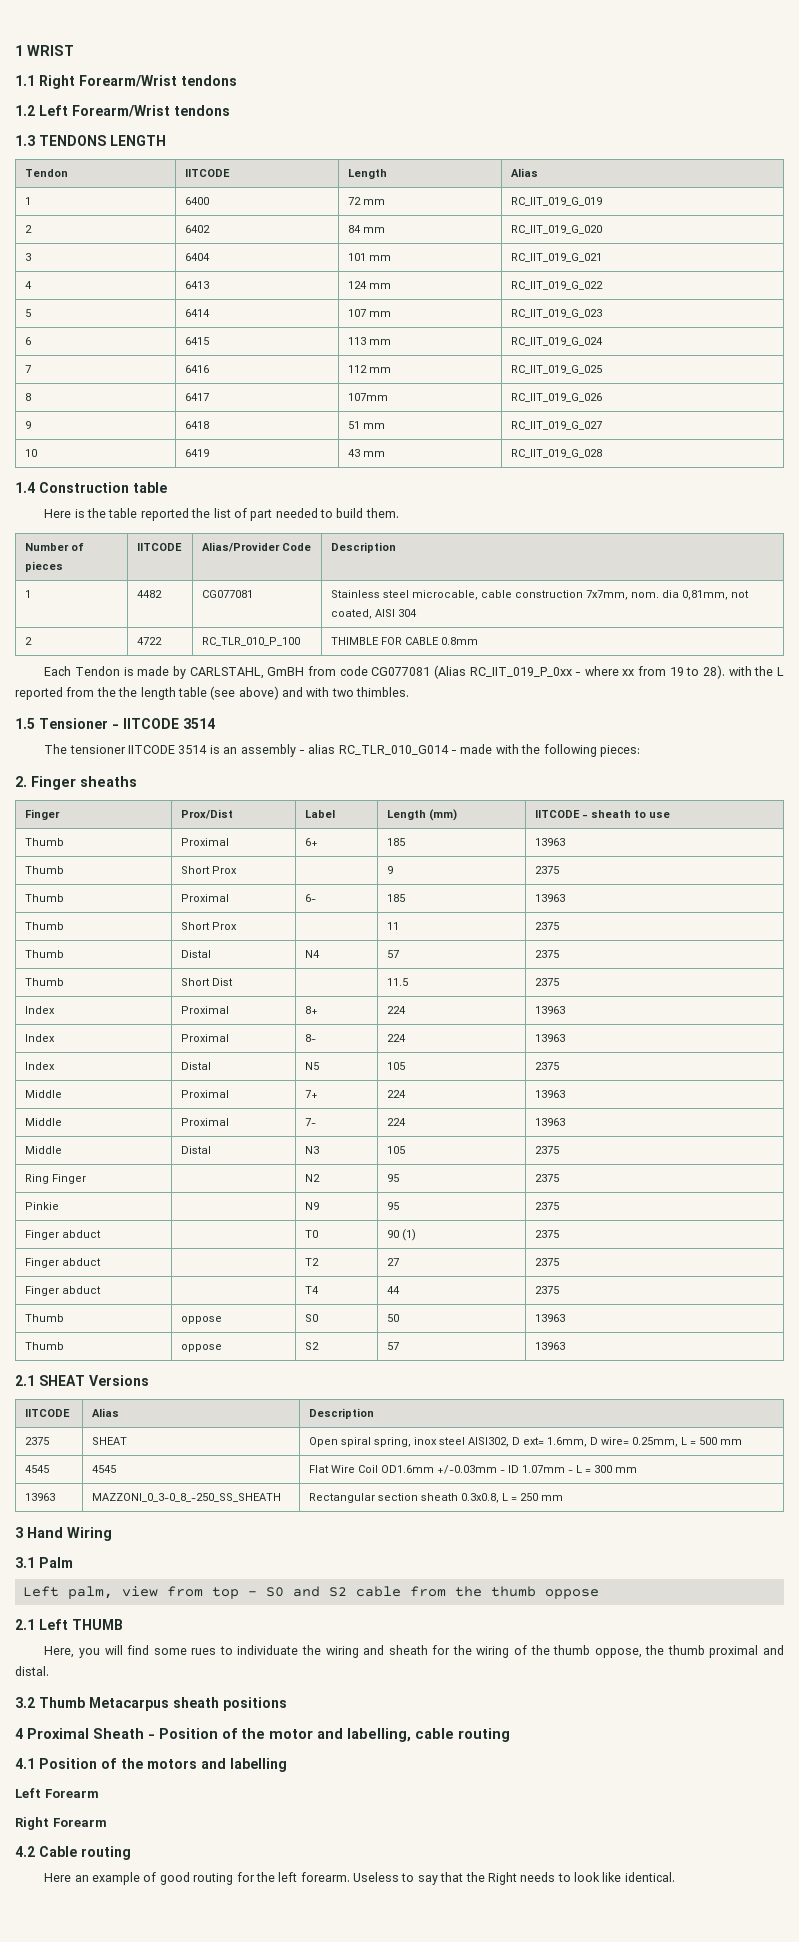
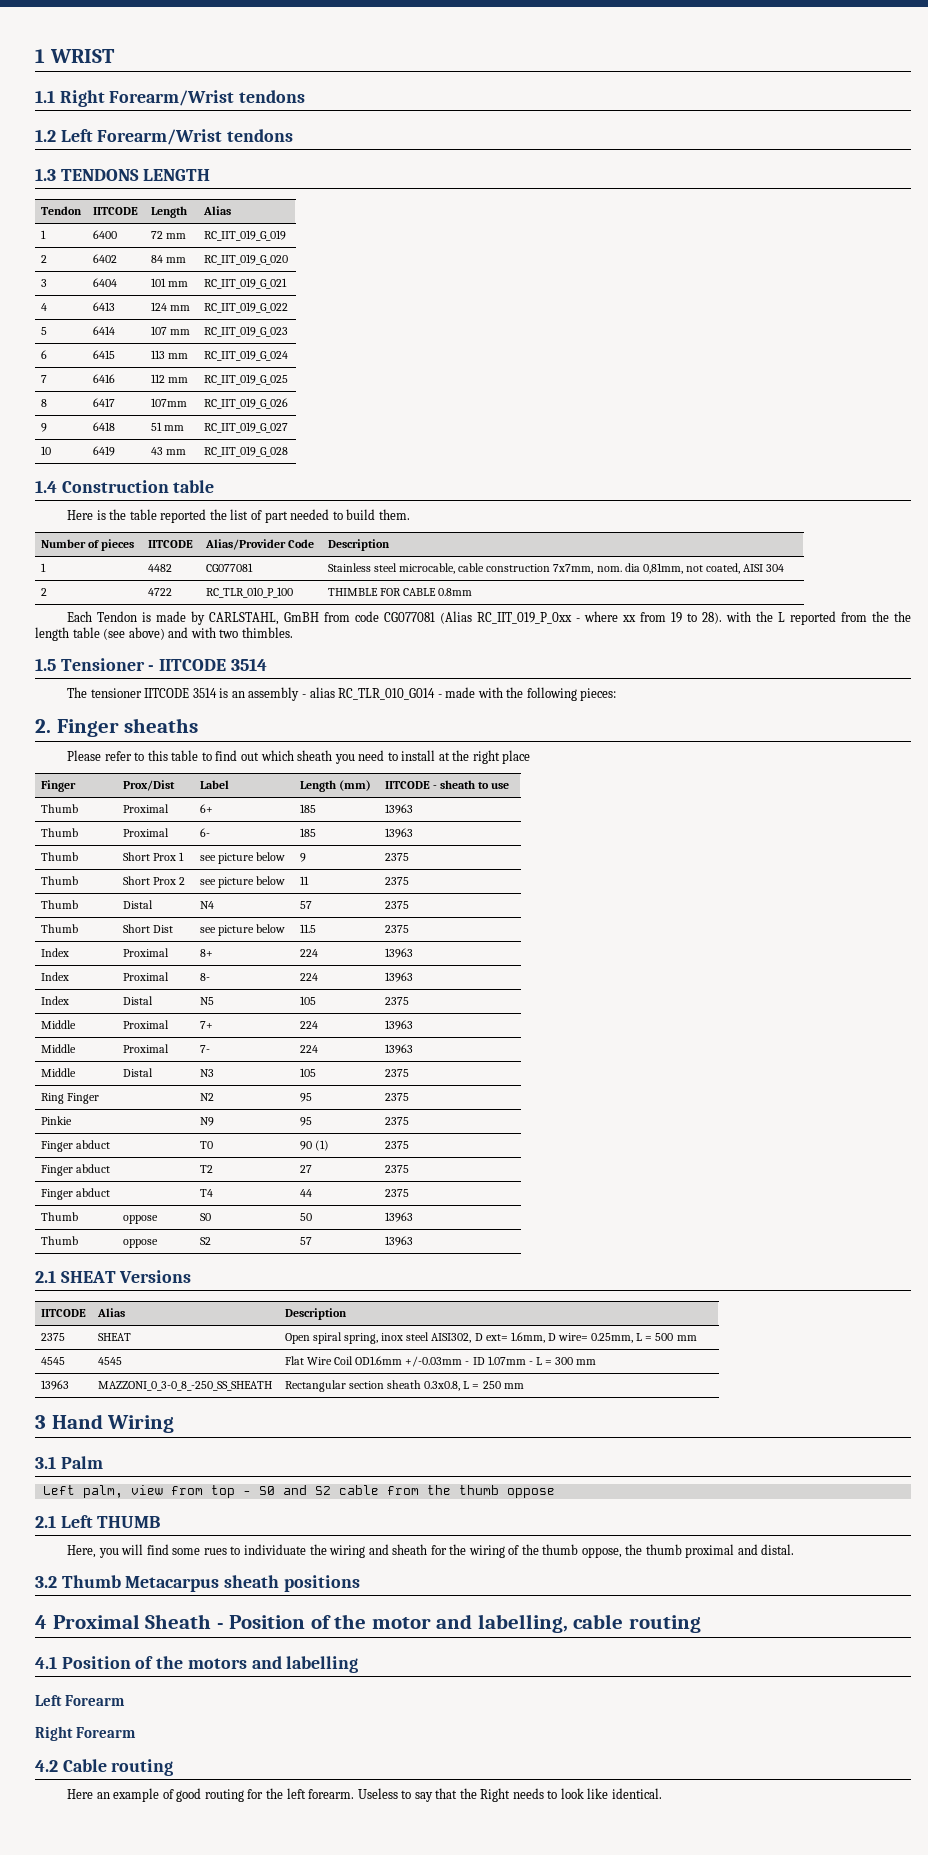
(137, 781) none -> [67,750,531,764] // Please refer to this table to find out which sheath you need to install at the right place
[24,866,64,874] [180,866,237,874] [386,866,393,874] [534,866,559,874] // Thumb | Short Prox | | 9 | 2375 -> (413, 809) none
(237, 926) | -> [179,852,185,861] [199,852,286,864] [299,853,306,862] [384,853,409,861] [40,876,78,885] [122,876,186,885] [199,876,286,888] 1 | see picture below | 9 | 2375 // Thumb | Short Prox 2 | see picture below
(233, 982) none -> [199,924,286,936] see picture below

